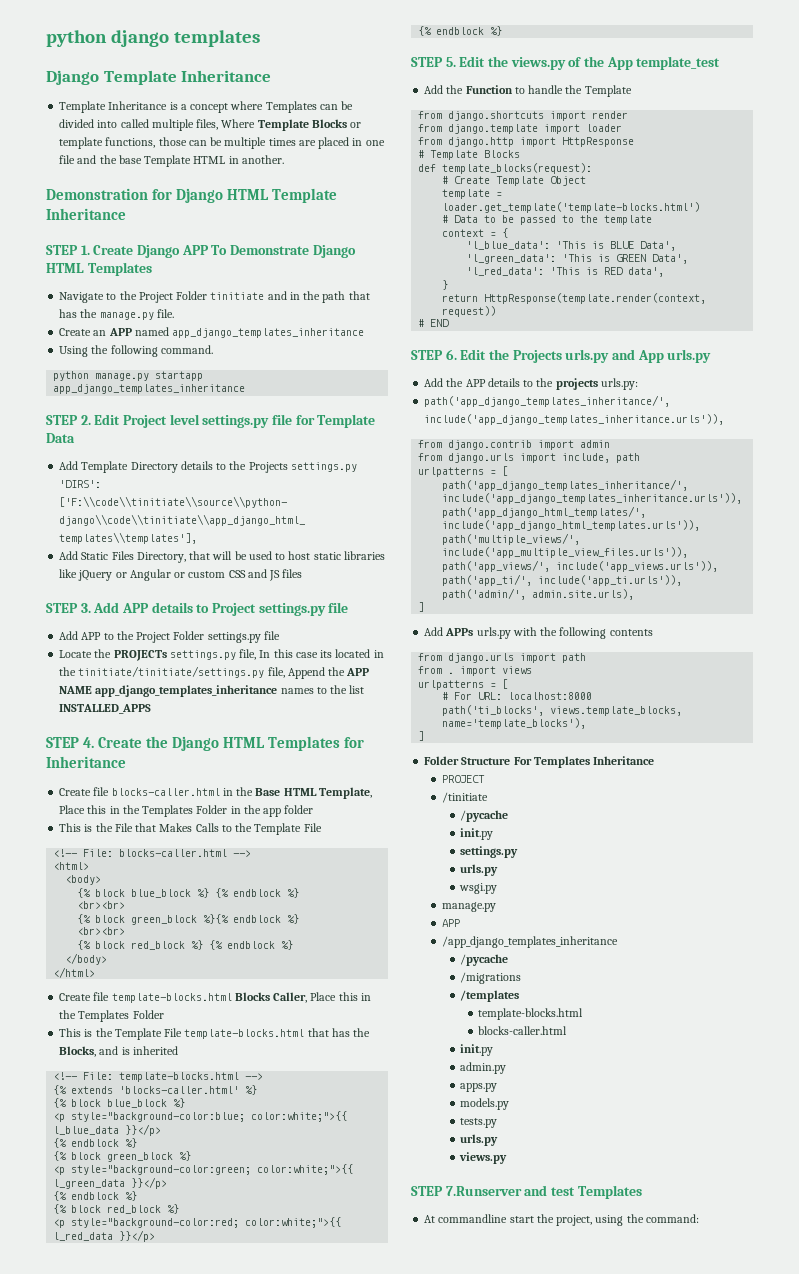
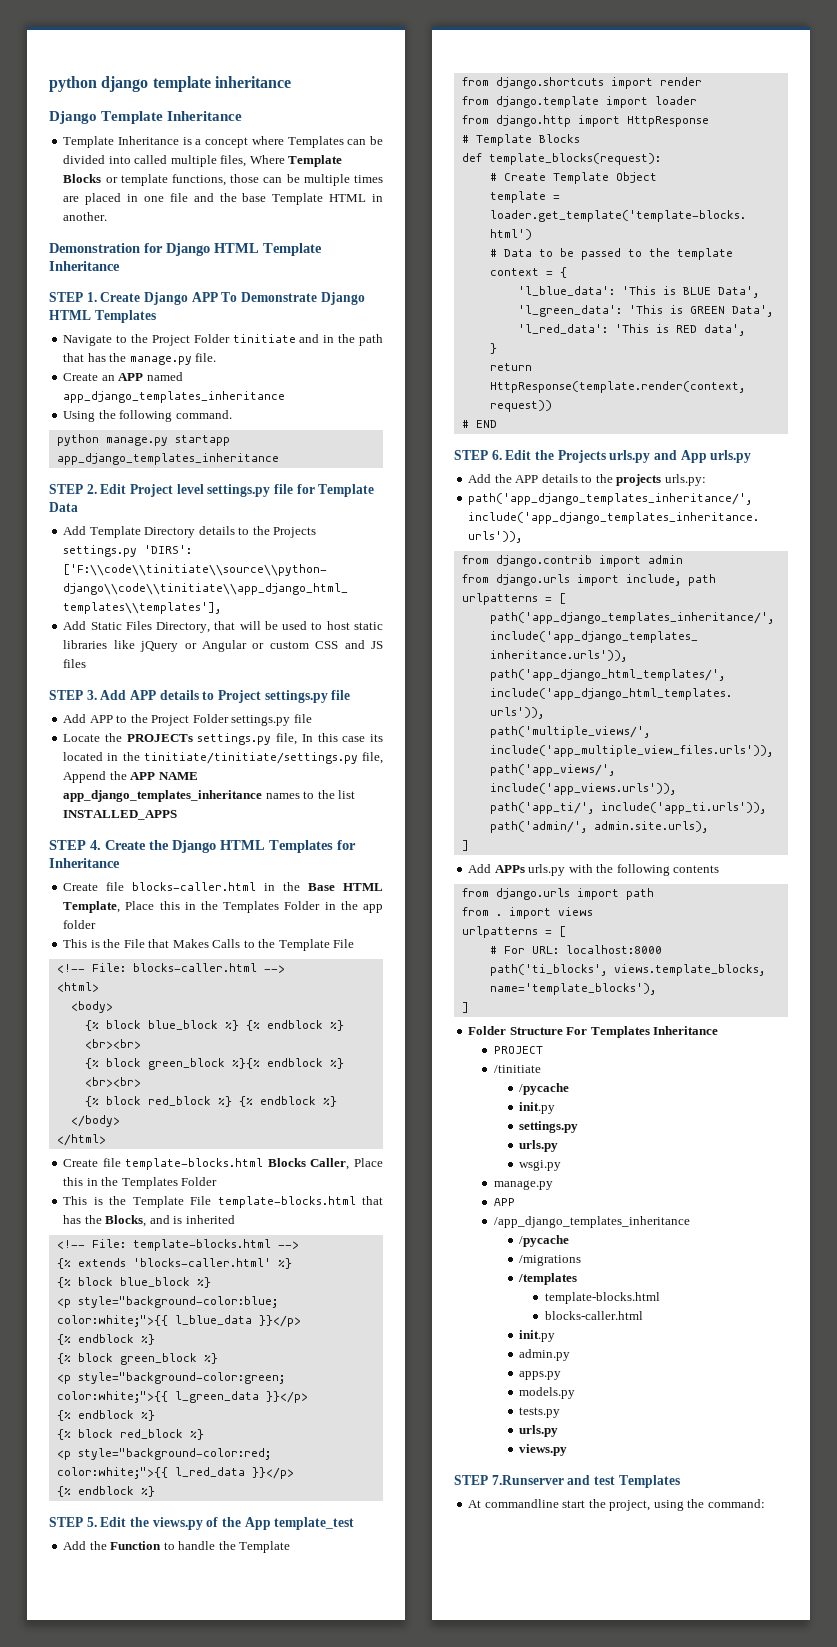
[174,30,261,47] templates -> [152,76,291,92] template inheritance

